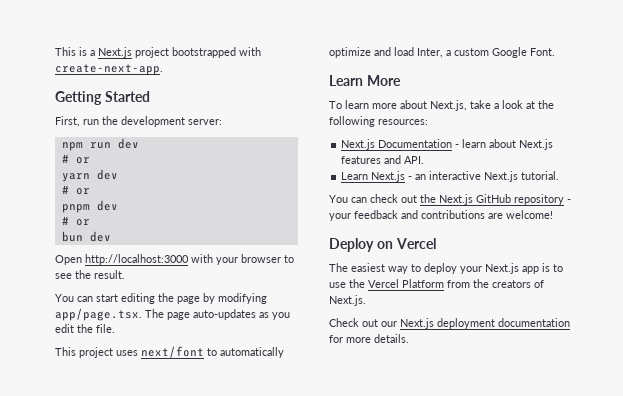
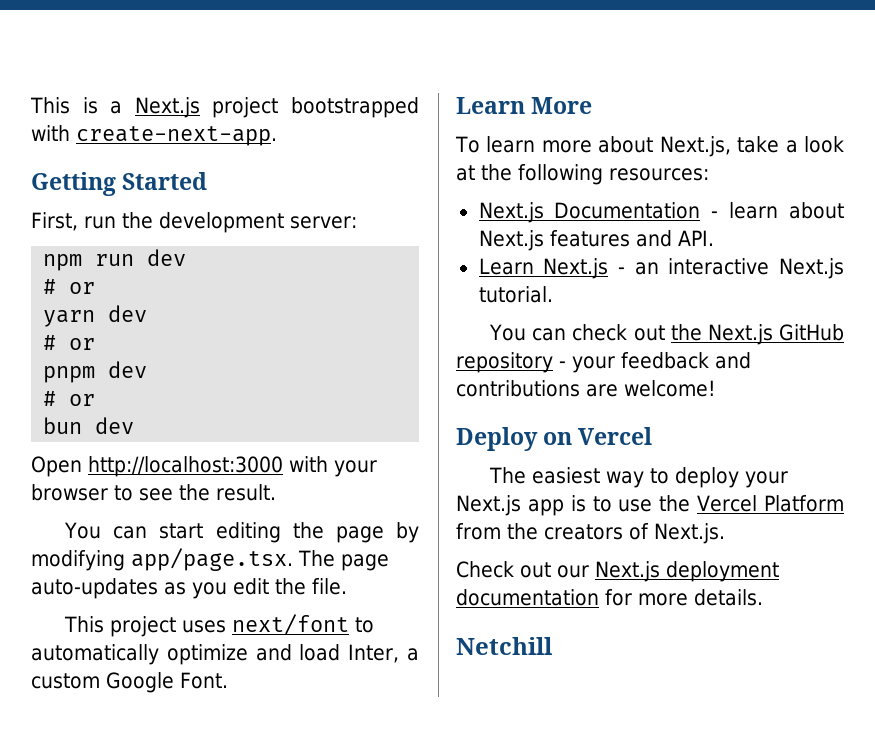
(409, 338) none -> [456,637,553,655] // Netchill

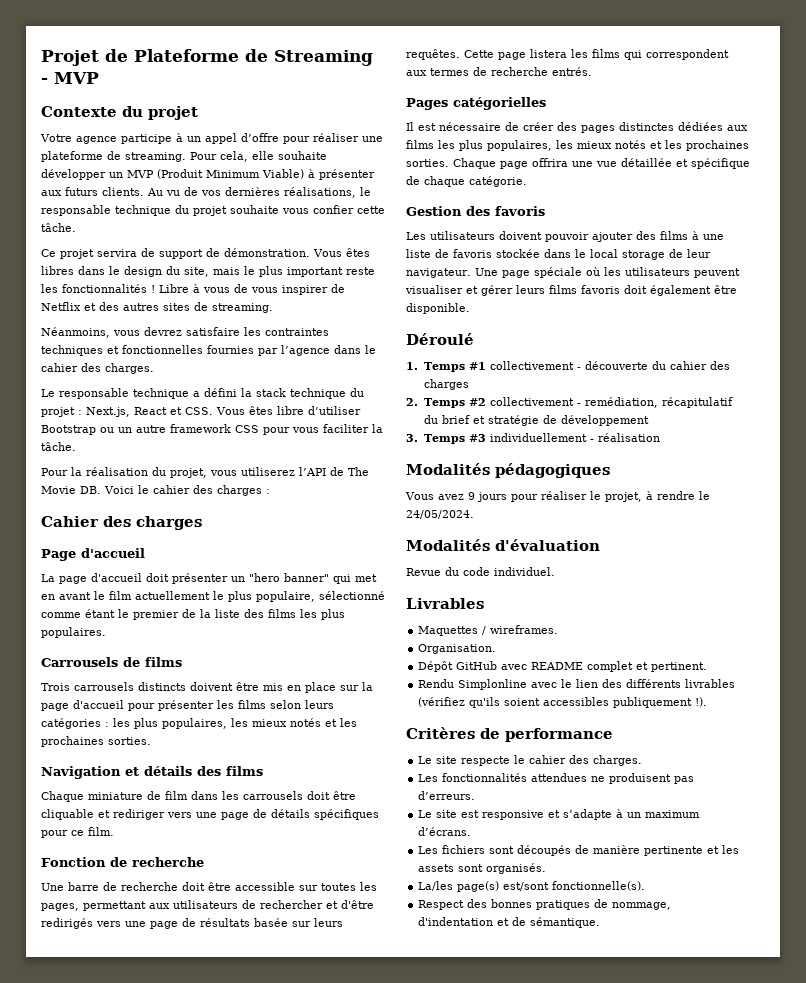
[30,97,419,118] [31,125,277,146] [31,172,208,196] [31,212,357,233] [43,249,187,271] [43,279,96,294] [43,305,148,327] [43,335,96,350] [43,361,148,383] [43,391,96,406] [43,417,135,434] [31,456,377,477] [31,484,276,501] [64,522,419,543] [31,548,389,571] [31,578,347,599] [64,614,375,637] [31,644,420,665] [31,672,228,693] [456,97,593,114] [455,136,844,157] [456,164,709,185] [478,202,844,223] [478,230,714,251] [478,258,844,279] [478,286,553,303] [489,324,844,345] [456,352,751,373] [456,380,716,397] [456,427,653,451] [489,467,789,488] [456,495,844,516] [456,523,725,544] [456,561,779,582] [456,589,763,606] [456,637,553,655] This is a Next.js project bootstrapped with create-next-app. // Getting Started // First, run the development server: // npm run dev // # or // yarn dev // # or // pnpm dev // # or // bun dev // Open http://localhost:3000 with your browser to see the result. // You can start editing the page by modifying app/page.tsx. The page auto-updates as you edit the file. // This project uses next/font to automatically optimize and load Inter, a custom Google Font. // Learn More // To learn more about Next.js, take a look at the following resources: // Next.js Documentation - learn about Next.js features and API. // Learn Next.js - an interactive Next.js tutorial. // You can check out the Next.js GitHub repository - your feedback and contributions are welcome! // Deploy on Vercel // The easiest way to deploy your Next.js app is to use the Vercel Platform from the creators of Next.js. // Check out our Next.js deployment documentation for more details. // Netchill -> [41,49,373,66] [41,72,99,84] [41,106,198,120] [40,133,383,144] [41,151,327,162] [41,169,375,180] [41,187,371,198] [41,205,385,216] [41,223,76,232] [41,248,370,259] [41,266,375,277] [41,284,345,295] [41,302,273,313] [41,327,329,338] [41,345,376,356] [41,363,154,374] [41,388,364,399] [41,406,361,417] [41,424,383,435] [41,442,76,451] [41,467,369,478] [41,485,270,496] [41,516,202,530] [41,548,145,561] [41,573,377,584] [41,591,385,602] [41,609,345,620] [41,627,106,638] [41,657,182,667] [41,682,373,693] [41,700,334,711] [41,718,357,729] [41,736,151,747] [41,766,263,779] [41,791,356,802] [41,809,379,820] [41,827,114,838] [41,857,204,867] [41,882,377,891] [41,900,374,911] [41,918,343,929] [406,49,729,60] [406,67,592,76] [406,97,546,110] [406,122,748,133] [406,140,749,151] [406,158,750,169] [406,176,527,187] [406,206,545,216] [406,231,724,242] [406,249,711,260] [406,267,740,278] [405,285,737,296] [406,303,470,314] [406,333,474,345] [406,361,731,372] [424,379,470,390] [406,397,734,408] [424,415,650,426] [406,433,661,444] [406,463,610,478] [405,491,710,502] [406,510,474,519] [406,539,600,551] [406,567,555,576] [406,598,484,609] [418,625,559,636] [418,644,497,654] [418,661,708,672] [418,679,736,690] [418,697,708,708] [406,727,613,742] [418,755,643,766] [418,773,695,784] [418,791,476,800] [418,809,701,820] [418,827,472,836] [418,845,740,856] [418,863,547,874] [418,881,646,892] [418,899,672,910] [418,917,601,928] Projet de Plateforme de Streaming - MVP // Contexte du projet // Votre agence participe à un appel d’offre pour réaliser une plateforme de streaming. Pour cela, elle souhaite développer un MVP (Produit Minimum Viable) à présenter aux futurs clients. Au vu de vos dernières réalisations, le responsable technique du projet souhaite vous confier cette tâche. // Ce projet servira de support de démonstration. Vous êtes libres dans le design du site, mais le plus important reste les fonctionnalités ! Libre à vous de vous inspirer de Netflix et des autres sites de streaming. // Néanmoins, vous devrez satisfaire les contraintes techniques et fonctionnelles fournies par l’agence dans le cahier des charges. // Le responsable technique a défini la stack technique du projet : Next.js, React et CSS. Vous êtes libre d’utiliser Bootstrap ou un autre framework CSS pour vous faciliter la tâche. // Pour la réalisation du projet, vous utiliserez l’API de The Movie DB. Voici le cahier des charges : // Cahier des charges // Page d'accueil // La page d'accueil doit présenter un "hero banner" qui met en avant le film actuellement le plus populaire, sélectionné comme étant le premier de la liste des films les plus populaires. // Carrousels de films // Trois carrousels distincts doivent être mis en place sur la page d'accueil pour présenter les films selon leurs catégories : les plus populaires, les mieux notés et les prochaines sorties. // Navigation et détails des films // Chaque miniature de film dans les carrousels doit être cliquable et rediriger vers une page de détails spécifiques pour ce film. // Fonction de recherche // Une barre de recherche doit être accessible sur toutes les pages, permettant aux utilisateurs de rechercher et d'être redirigés vers une page de résultats basée sur leurs requêtes. Cette page listera les films qui correspondent aux termes de recherche entrés. // Pages catégorielles // Il est nécessaire de créer des pages distinctes dédiées aux films les plus populaires, les mieux notés et les prochaines sorties. Chaque page offrira une vue détaillée et spécifique de chaque catégorie. // Gestion des favoris // Les utilisateurs doivent pouvoir ajouter des films à une liste de favoris stockée dans le local storage de leur navigateur. Une page spéciale où les utilisateurs peuvent visualiser et gérer leurs films favoris doit également être disponible. // Déroulé // 1. Temps #1 collectivement - découverte du cahier des charges // 2. Temps #2 collectivement - remédiation, récapitulatif du brief et stratégie de développement // 3. Temps #3 individuellement - réalisation // Modalités pédagogiques // Vous avez 9 jours pour réaliser le projet, à rendre le 24/05/2024. // Modalités d'évaluation // Revue du code individuel. // Livrables // Maquettes / wireframes. // Organisation. // Dépôt GitHub avec README complet et pertinent. // Rendu Simplonline avec le lien des différents livrables (vérifiez qu'ils soient accessibles publiquement !). // Critères de performance // Le site respecte le cahier des charges. // Les fonctionnalités attendues ne produisent pas d’erreurs. // Le site est responsive et s’adapte à un maximum d’écrans. // Les fichiers sont découpés de manière pertinente et les assets sont organisés. // La/les page(s) est/sont fonctionnelle(s). // Respect des bonnes pratiques de nommage, d'indentation et de sémantique.

